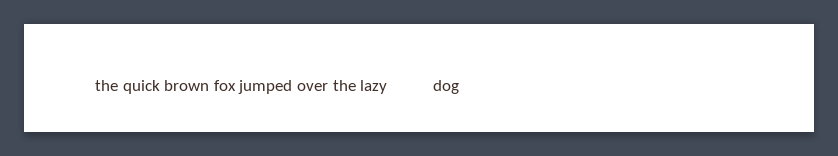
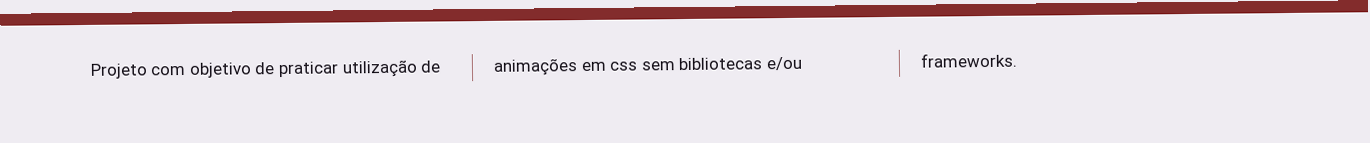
[95,80,459,94] the quick brown fox jumped over the lazy dog -> [89,52,1017,79] Projeto com objetivo de praticar utilização de animações em css sem bibliotecas e/ou frameworks.

